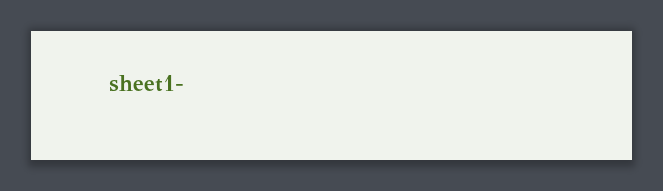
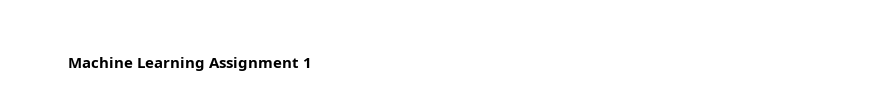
[109,75,184,92] sheet1- -> [68,57,313,71] Machine Learning Assignment 1

